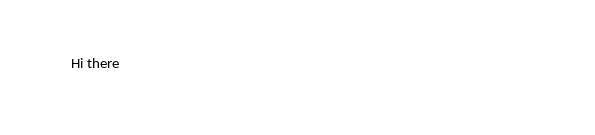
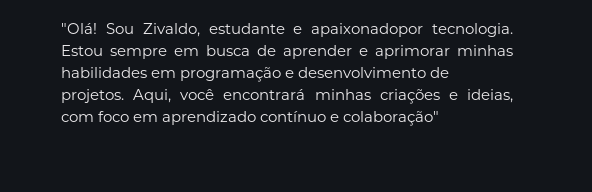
[71,58,119,68] Hi there -> [61,23,513,37] [61,45,513,59] [61,67,450,82] [61,89,513,104] [61,111,440,126] "Olá! Sou Zivaldo, estudante e apaixonadopor tecnologia. Estou sempre em busca de aprender e aprimorar minhas habilidades em programação e desenvolvimento de projetos. Aqui, você encontrará minhas criações e ideias, com foco em aprendizado contínuo e colaboração"

